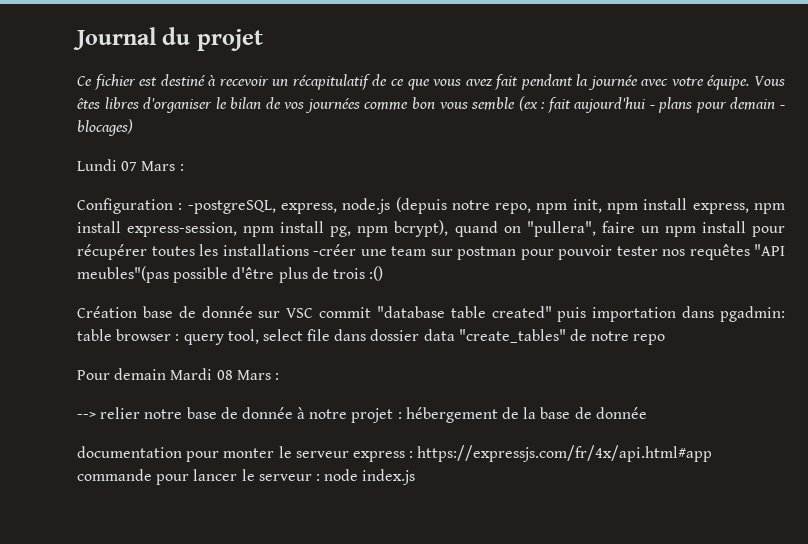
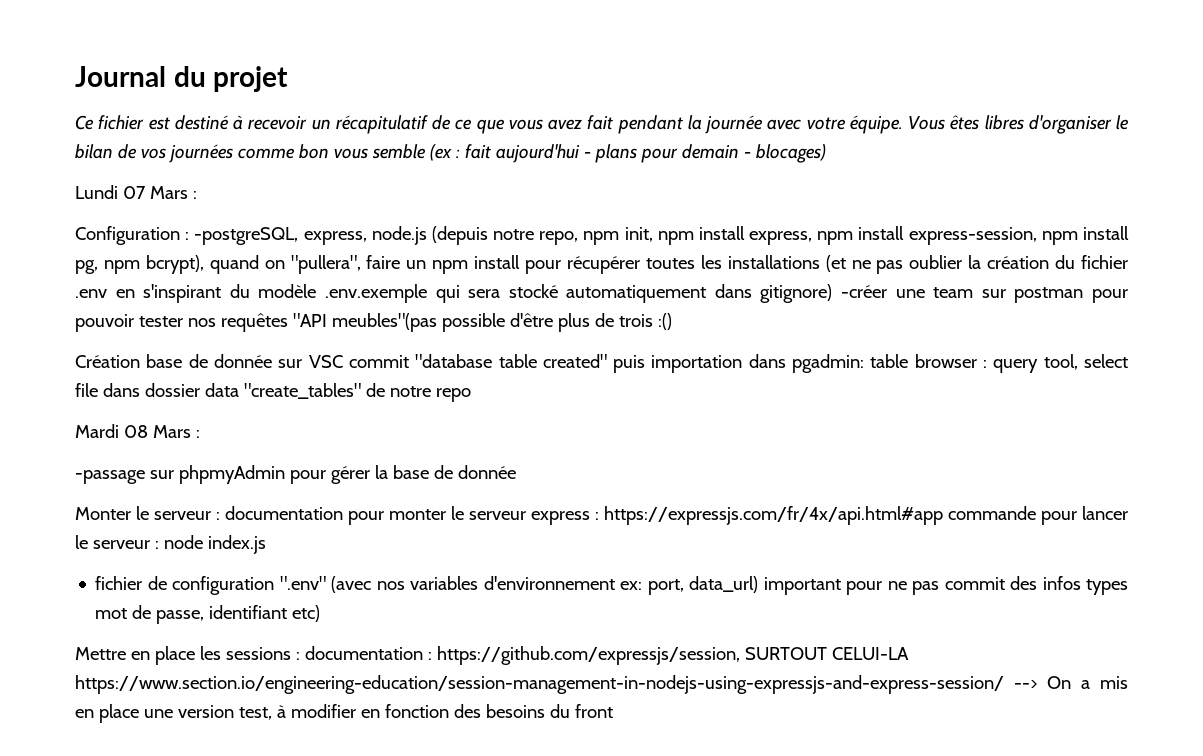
(309, 250) none -> [825,255,1128,274] [75,284,833,303] (et ne pas oublier la création du fichier .env en s'inspirant du modèle .env.exemple qui sera stocké automatiquement dans gitignore)
[77,368,167,380] Pour demain -> (471, 395) none
[77,407,520,423] --> relier notre base de donnée à notre projet : hébergement de -> [75,465,370,484] -passage sur phpmyAdmin pour gérer
(647, 413) none -> [75,506,221,520] Monter le serveur :
(416, 477) none -> [95,576,1129,595] [95,605,321,624] [75,646,909,665] [75,675,1128,694] [75,704,613,723] // fichier de configuration ".env" (avec nos variables d'environnement ex: port, data_url) important pour ne pas commit des infos types mot de passe, identifiant etc) // Mettre en place les sessions : documentation : https://github.com/expressjs/session, SURTOUT CELUI-LA https://www.section.io/engineering-education/session-management-in-nodejs-using-expressjs-and-express-session/ --> On a mis en place une version test, à modifier en fonction des besoins du front

